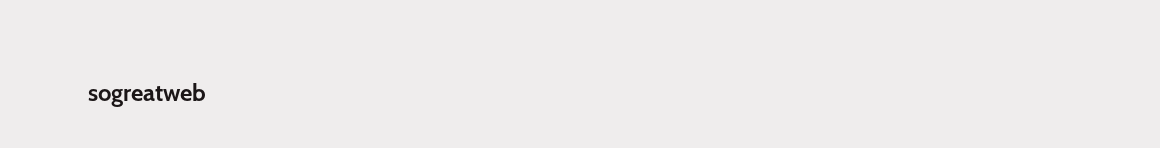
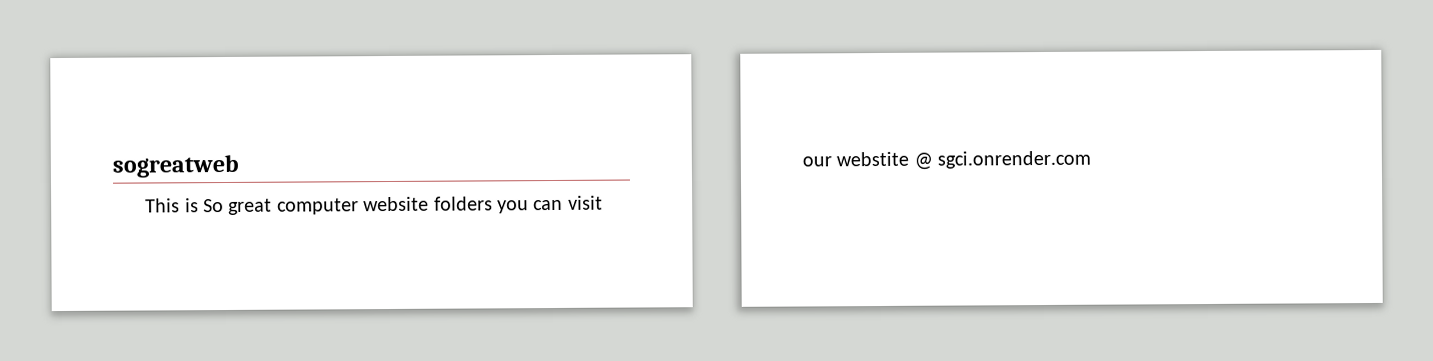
(206, 95) none -> [145,195,603,215] [802,150,1092,170] // This is So great computer website folders you can visit our webstite @ sgci.onrender.com

